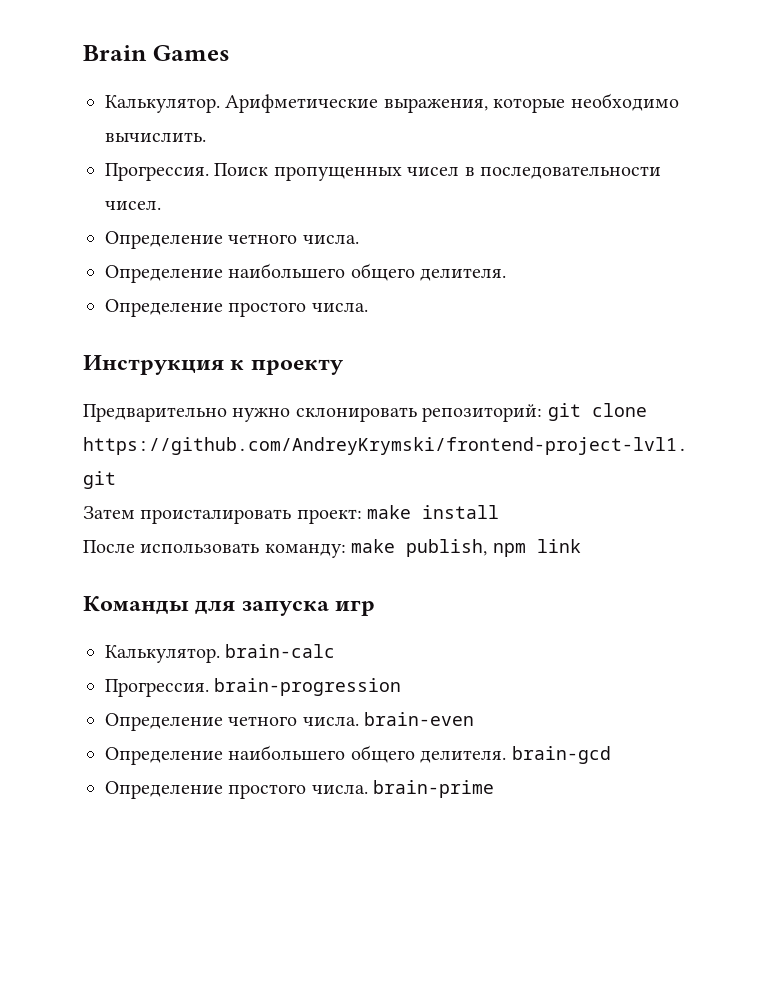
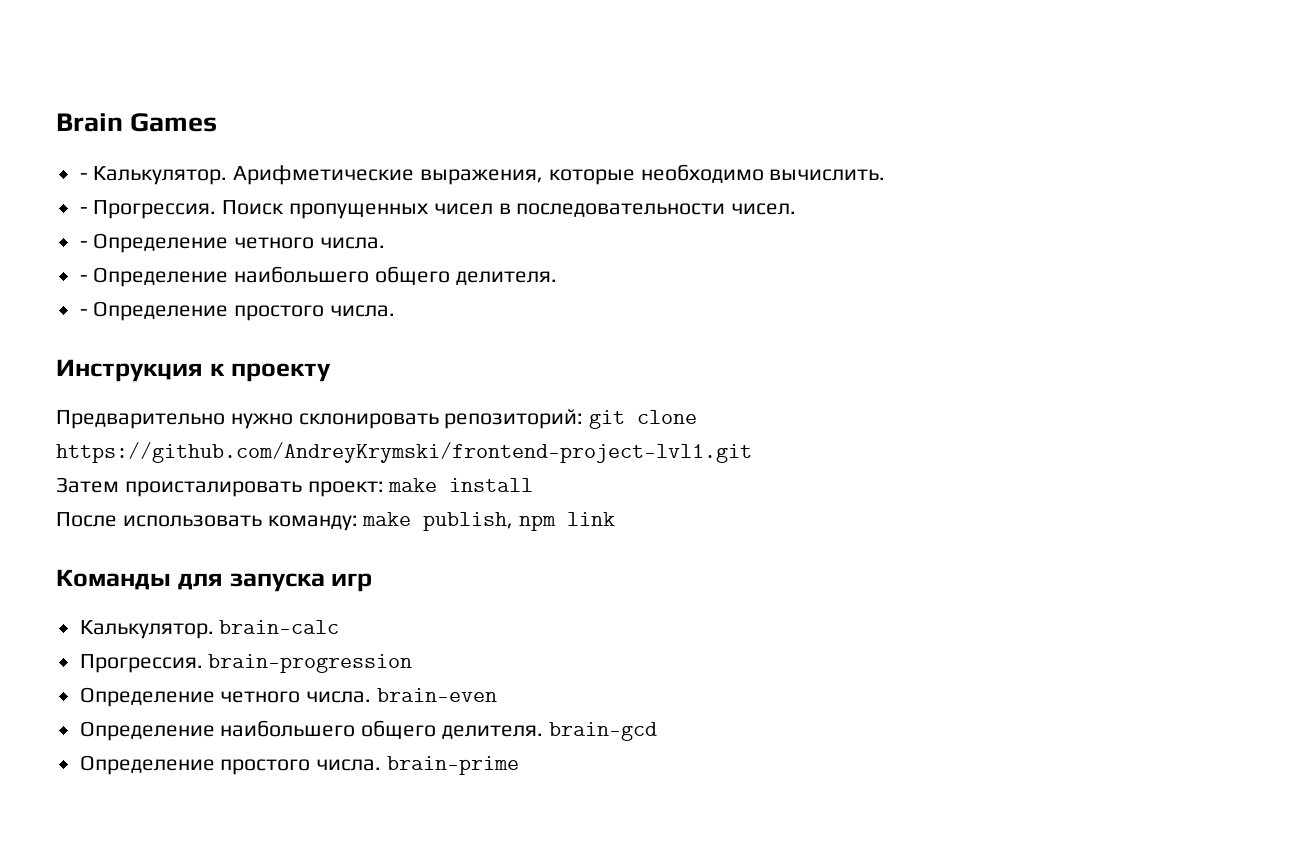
(230, 53) none -> [79,173,88,180] -
(206, 137) none -> [79,207,88,214] -
(161, 205) none -> [79,241,88,248] -
(359, 239) none -> [79,275,88,282] -
(507, 274) none -> [79,309,88,316] -

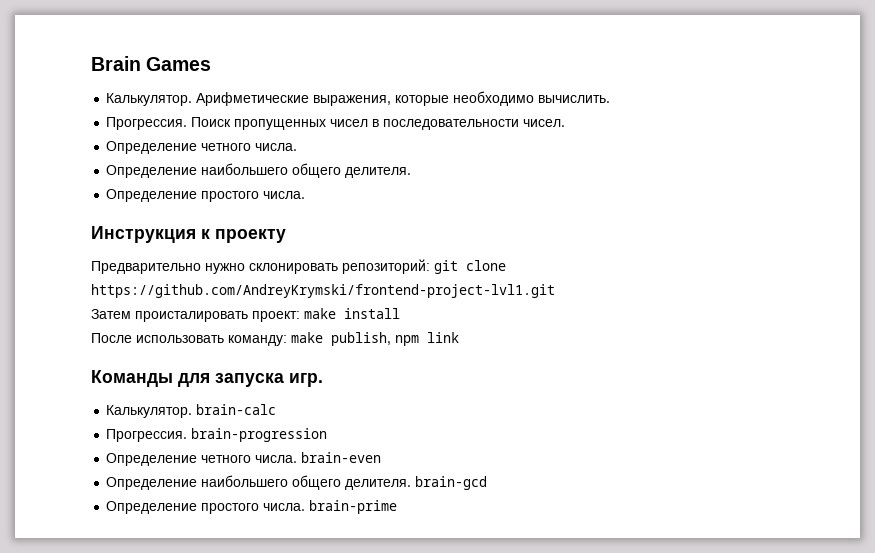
[79,173,88,180] - -> (212, 64) none
[79,207,88,214] - -> (611, 99) none
[79,241,88,248] - -> (566, 123) none
[79,275,88,282] - -> (298, 147) none
[79,309,88,316] - -> (412, 172) none
[331,573,373,592] игр -> [289,373,323,387] игр.

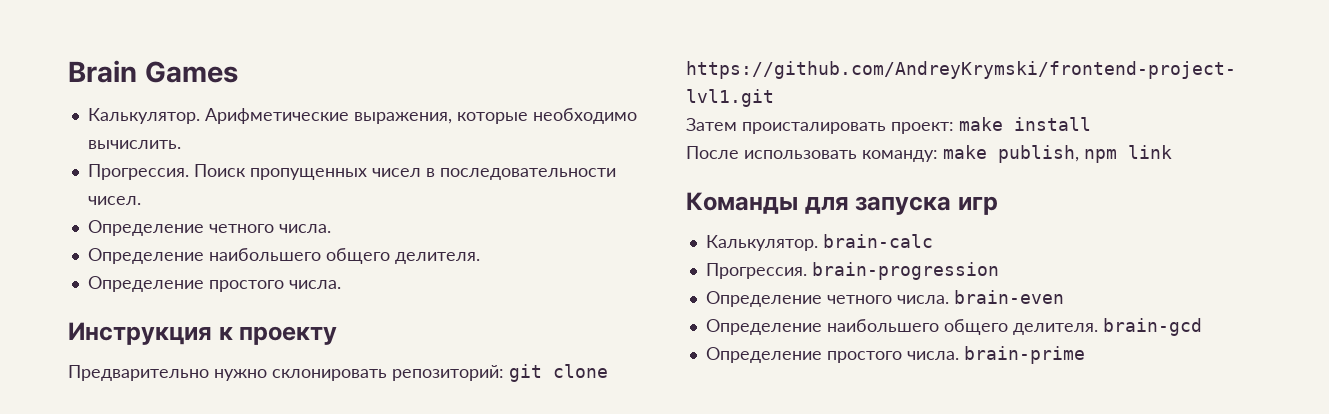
[289,373,323,387] игр. -> [957,196,998,215] игр

